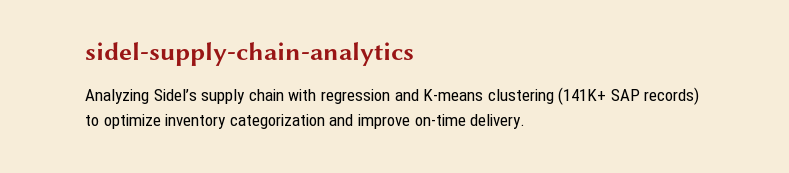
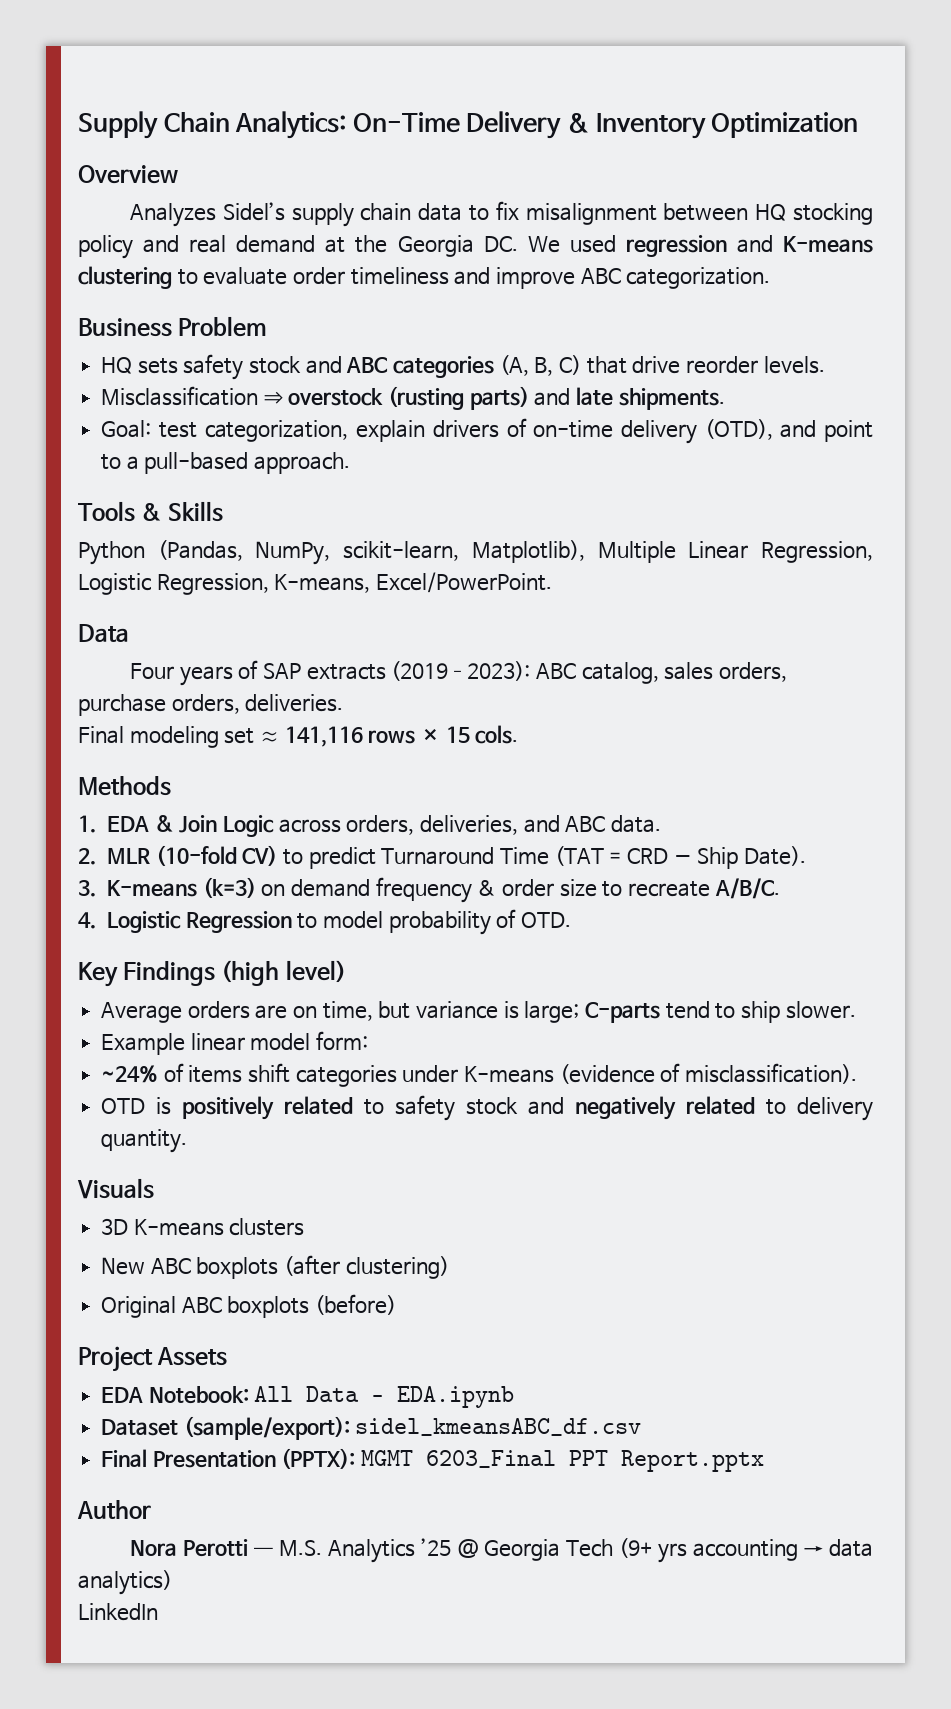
[85,42,414,66] [85,87,700,105] [85,114,526,129] sidel-supply-chain-analytics // Analyzing Sidel’s supply chain with regression and K-means clustering (141K+ SAP records) to optimize inventory categorization and improve on-time delivery. -> [78,111,859,139] [78,165,178,184] [129,201,874,227] [78,235,874,259] [78,266,771,289] [78,316,268,337] [101,354,825,380] [101,386,725,410] [101,418,873,444] [101,452,351,474] [78,501,224,522] [78,540,874,565] [78,572,552,595] [78,624,129,642] [129,660,787,686] [78,694,344,716] [78,725,519,748] [78,776,171,796] [78,815,661,837] [78,845,806,869] [78,877,780,903] [78,909,571,935] [78,960,346,987] [101,1001,856,1023] [101,1031,369,1055] [101,1063,858,1087] [101,1095,873,1121] [101,1129,188,1153] [77,1178,154,1199] [101,1218,305,1236] [101,1255,449,1279] [101,1294,397,1318] [78,1346,228,1372] [101,1386,515,1408] [101,1416,642,1440] [101,1448,765,1472] [77,1500,151,1519] [129,1538,874,1563] [78,1570,172,1595] [78,1603,158,1621] Supply Chain Analytics: On-Time Delivery & Inventory Optimization // Overview // Analyzes Sidel’s supply chain data to fix misalignment between HQ stocking policy and real demand at the Georgia DC. We used regression and K-means clustering to evaluate order timeliness and improve ABC categorization. // Business Problem // HQ sets safety stock and ABC categories (A, B, C) that drive reorder levels. // Misclassification ⇒ overstock (rusting parts) and late shipments. // Goal: test categorization, explain drivers of on-time delivery (OTD), and point to a pull-based approach. // Tools & Skills // Python (Pandas, NumPy, scikit-learn, Matplotlib), Multiple Linear Regression, Logistic Regression, K-means, Excel/PowerPoint. // Data // Four years of SAP extracts (2019–2023): ABC catalog, sales orders, purchase orders, deliveries. // Final modeling set ≈ 141,116 rows × 15 cols. // Methods // 1. EDA & Join Logic across orders, deliveries, and ABC data. // 2. MLR (10-fold CV) to predict Turnaround Time (TAT = CRD − Ship Date). // 3. K-means (k=3) on demand frequency & order size to recreate A/B/C. // 4. Logistic Regression to model probability of OTD. // Key Findings (high level) // Average orders are on time, but variance is large; C-parts tend to ship slower. // Example linear model form: // ~24% of items shift categories under K-means (evidence of misclassification). // OTD is positively related to safety stock and negatively related to delivery quantity. // Visuals // 3D K-means clusters // New ABC boxplots (after clustering) // Original ABC boxplots (before) // Project Assets // EDA Notebook: All Data - EDA.ipynb // Dataset (sample/export): sidel_kmeansABC_df.csv // Final Presentation (PPTX): MGMT 6203_Final PPT Report.pptx // Author // Nora Perotti — M.S. Analytics ’25 @ Georgia Tech (9+ yrs accounting → data analytics) // LinkedIn

